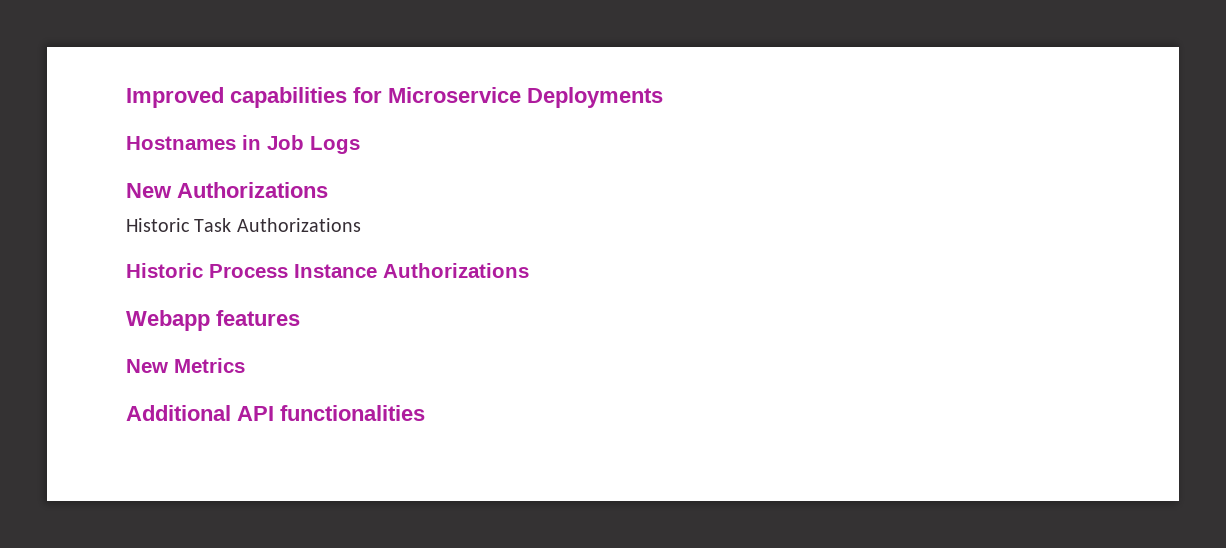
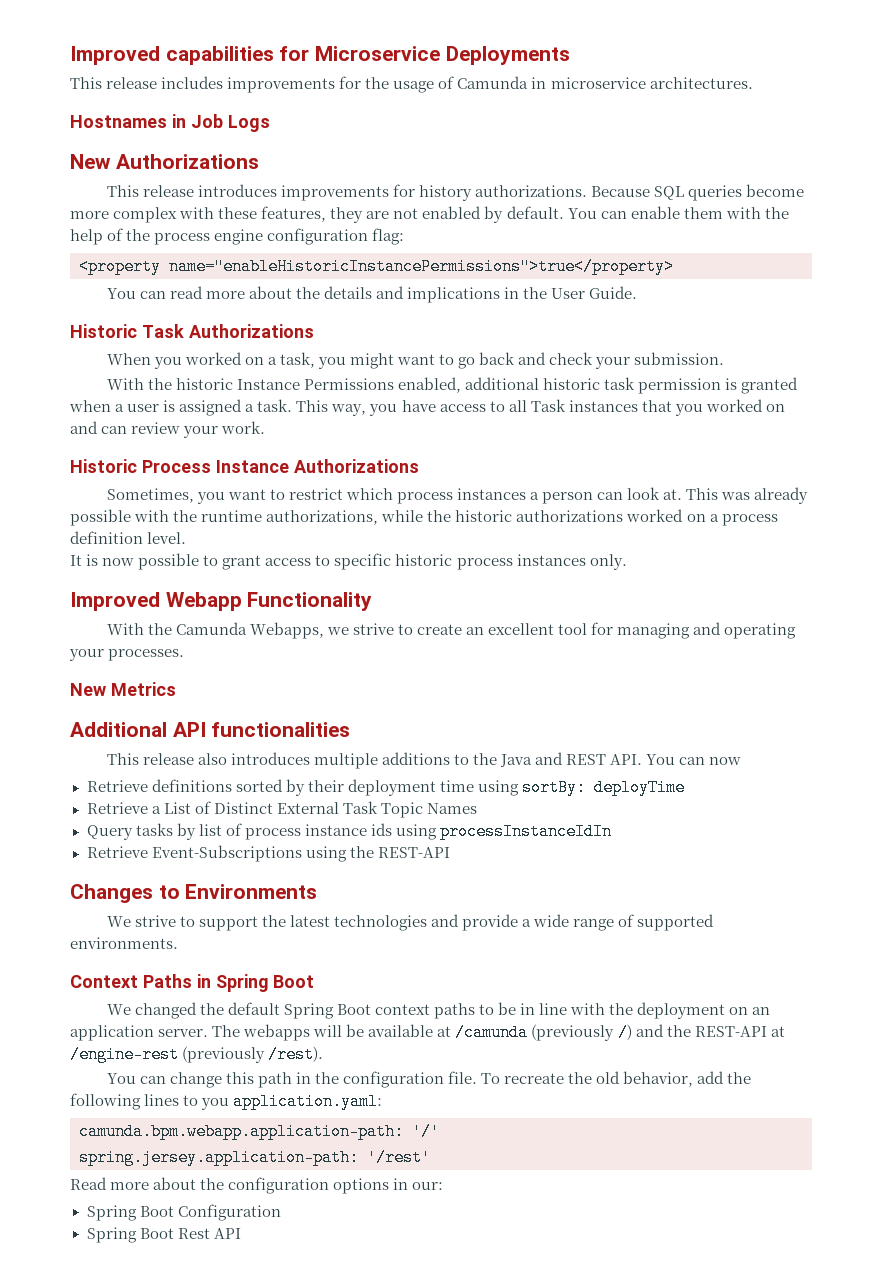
(663, 97) none -> [70,76,753,93] // This release includes improvements for the usage of Camunda in microservice architectures.
[126,218,361,232] [126,263,529,278] [126,310,300,331] Historic Task Authorizations // Historic Process Instance Authorizations // Webapp features -> [106,184,805,201] [70,206,789,223] [70,228,405,245] [79,258,674,275] [106,286,638,303] [70,324,314,338] [106,352,725,369] [106,377,799,394] [69,399,785,416] [70,421,266,438] [70,459,419,473] [106,487,809,504] [70,509,778,526] [70,531,187,544] [70,553,627,570] [70,592,373,611] [106,622,797,639] [69,649,185,661] This release introduces improvements for history authorizations. Because SQL queries become more complex with these features, they are not enabled by default. You can enable them with the help of the process engine configuration flag: // <property name="enableHistoricInstancePermissions">true</property> // You can read more about the details and implications in the User Guide. // Historic Task Authorizations // When you worked on a task, you might want to go back and check your submission. // With the historic Instance Permissions enabled, additional historic task permission is granted when a user is assigned a task. This way, you have access to all Task instances that you worked on and can review your work. // Historic Process Instance Authorizations // Sometimes, you want to restrict which process instances a person can look at. This was already possible with the runtime authorizations, while the historic authorizations worked on a process definition level. // It is now possible to grant access to specific historic process instances only. // Improved Webapp Functionality // With the Camunda Webapps, we strive to create an excellent tool for managing and operating your processes.
(425, 413) none -> [106,752,742,769] [86,779,685,796] [86,801,477,818] [86,823,612,840] [86,845,450,862] [70,884,318,903] [106,914,715,931] [70,937,178,949] [70,974,315,992] [106,1002,771,1019] [70,1024,785,1041] [70,1046,324,1063] [106,1071,752,1088] [70,1093,383,1110] [79,1123,440,1140] [79,1149,431,1166] [70,1177,444,1194] [86,1204,281,1221] [86,1227,241,1243] // This release also introduces multiple additions to the Java and REST API. You can now // Retrieve definitions sorted by their deployment time using sortBy: deployTime // Retrieve a List of Distinct External Task Topic Names // Query tasks by list of process instance ids using processInstanceIdIn // Retrieve Event-Subscriptions using the REST-API // Changes to Environments // We strive to support the latest technologies and provide a wide range of supported environments. // Context Paths in Spring Boot // We changed the default Spring Boot context paths to be in line with the deployment on an application server. The webapps will be available at /camunda (previously /) and the REST-API at /engine-rest (previously /rest). // You can change this path in the configuration file. To recreate the old behavior, add the following lines to you application.yaml: // camunda.bpm.webapp.application-path: '/' // spring.jersey.application-path: '/rest' // Read more about the configuration options in our: // Spring Boot Configuration // Spring Boot Rest API

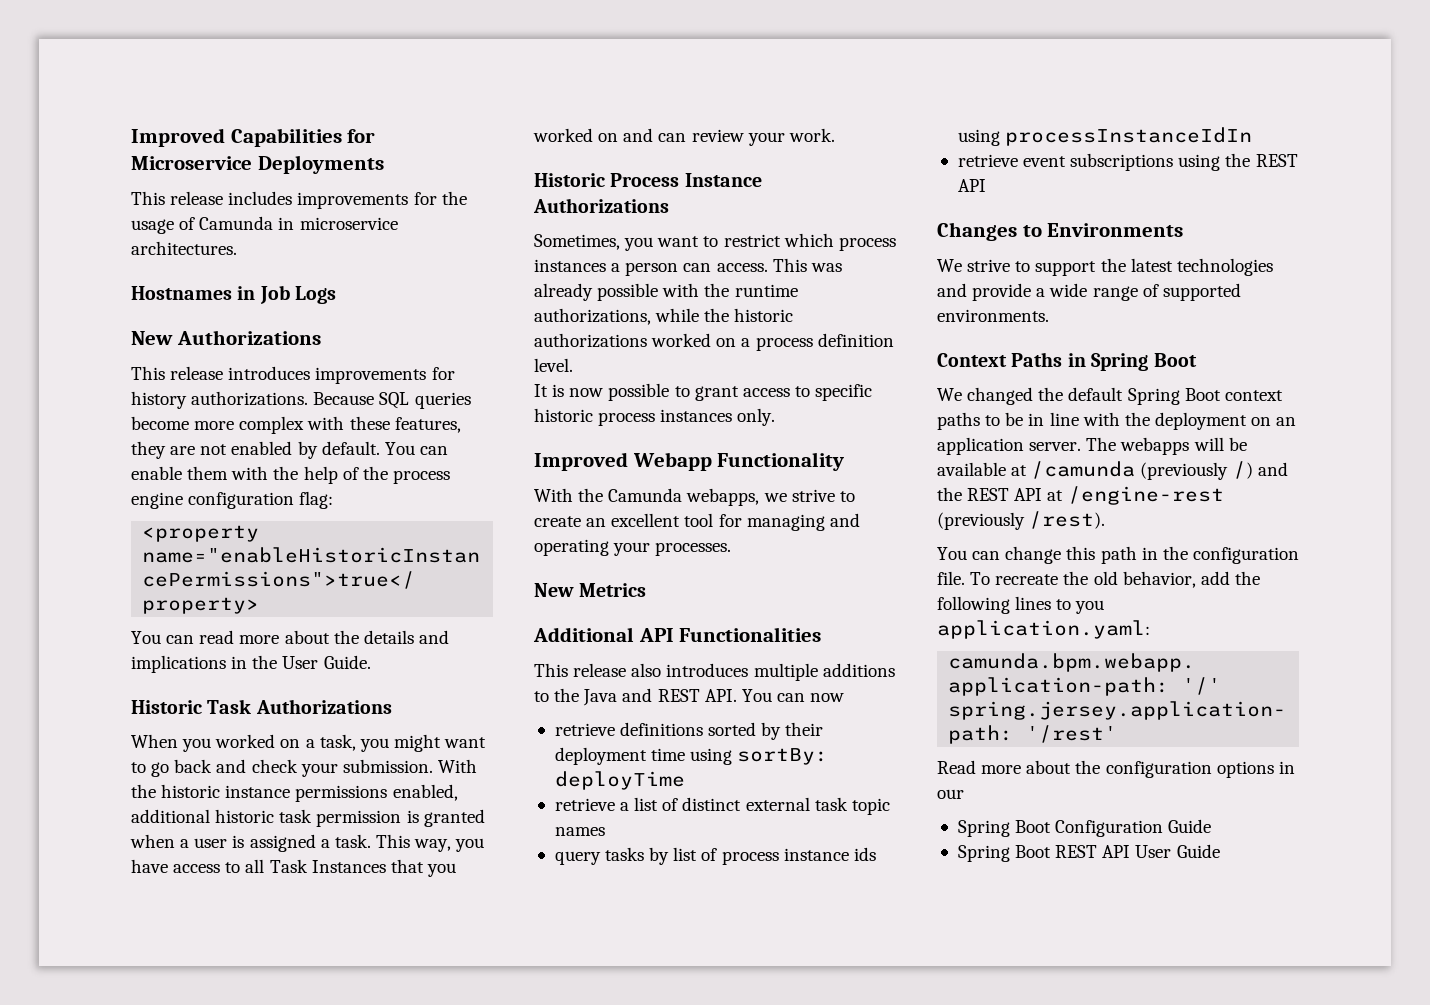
[70,46,274,65] Improved capabilities -> [131,128,342,147] Improved Capabilities
(725, 358) // -> (433, 766) none
[236,378,394,390] Instance Permissions -> [225,785,388,802] instance permissions
[568,400,638,412] instances -> [311,860,386,873] Instances
[627,487,683,500] look at. -> [716,263,768,272] access.
[249,622,324,639] Webapps, -> [686,488,760,506] webapps,
[211,722,351,737] functionalities -> [679,627,822,642] Functionalities
[86,780,148,792] Retrieve -> [554,723,615,736] retrieve
[86,801,477,818] [86,825,133,840] Retrieve a List of Distinct External Task Topic Names // Query -> [554,797,890,815] [554,827,605,836] [554,851,601,865] retrieve a list of distinct external task topic names // query
[86,845,450,862] Retrieve Event-Subscriptions using the REST-API -> [957,153,1298,171] [957,179,986,192] retrieve event subscriptions using the REST API
[694,1026,767,1037] REST-API -> [967,488,1043,501] REST API
[412,1182,444,1190] our: -> [937,789,964,799] our
[86,1227,241,1243] // Spring Boot Rest API -> [1168,819,1212,833] [957,844,1220,862] Guide // Spring Boot REST API User Guide

